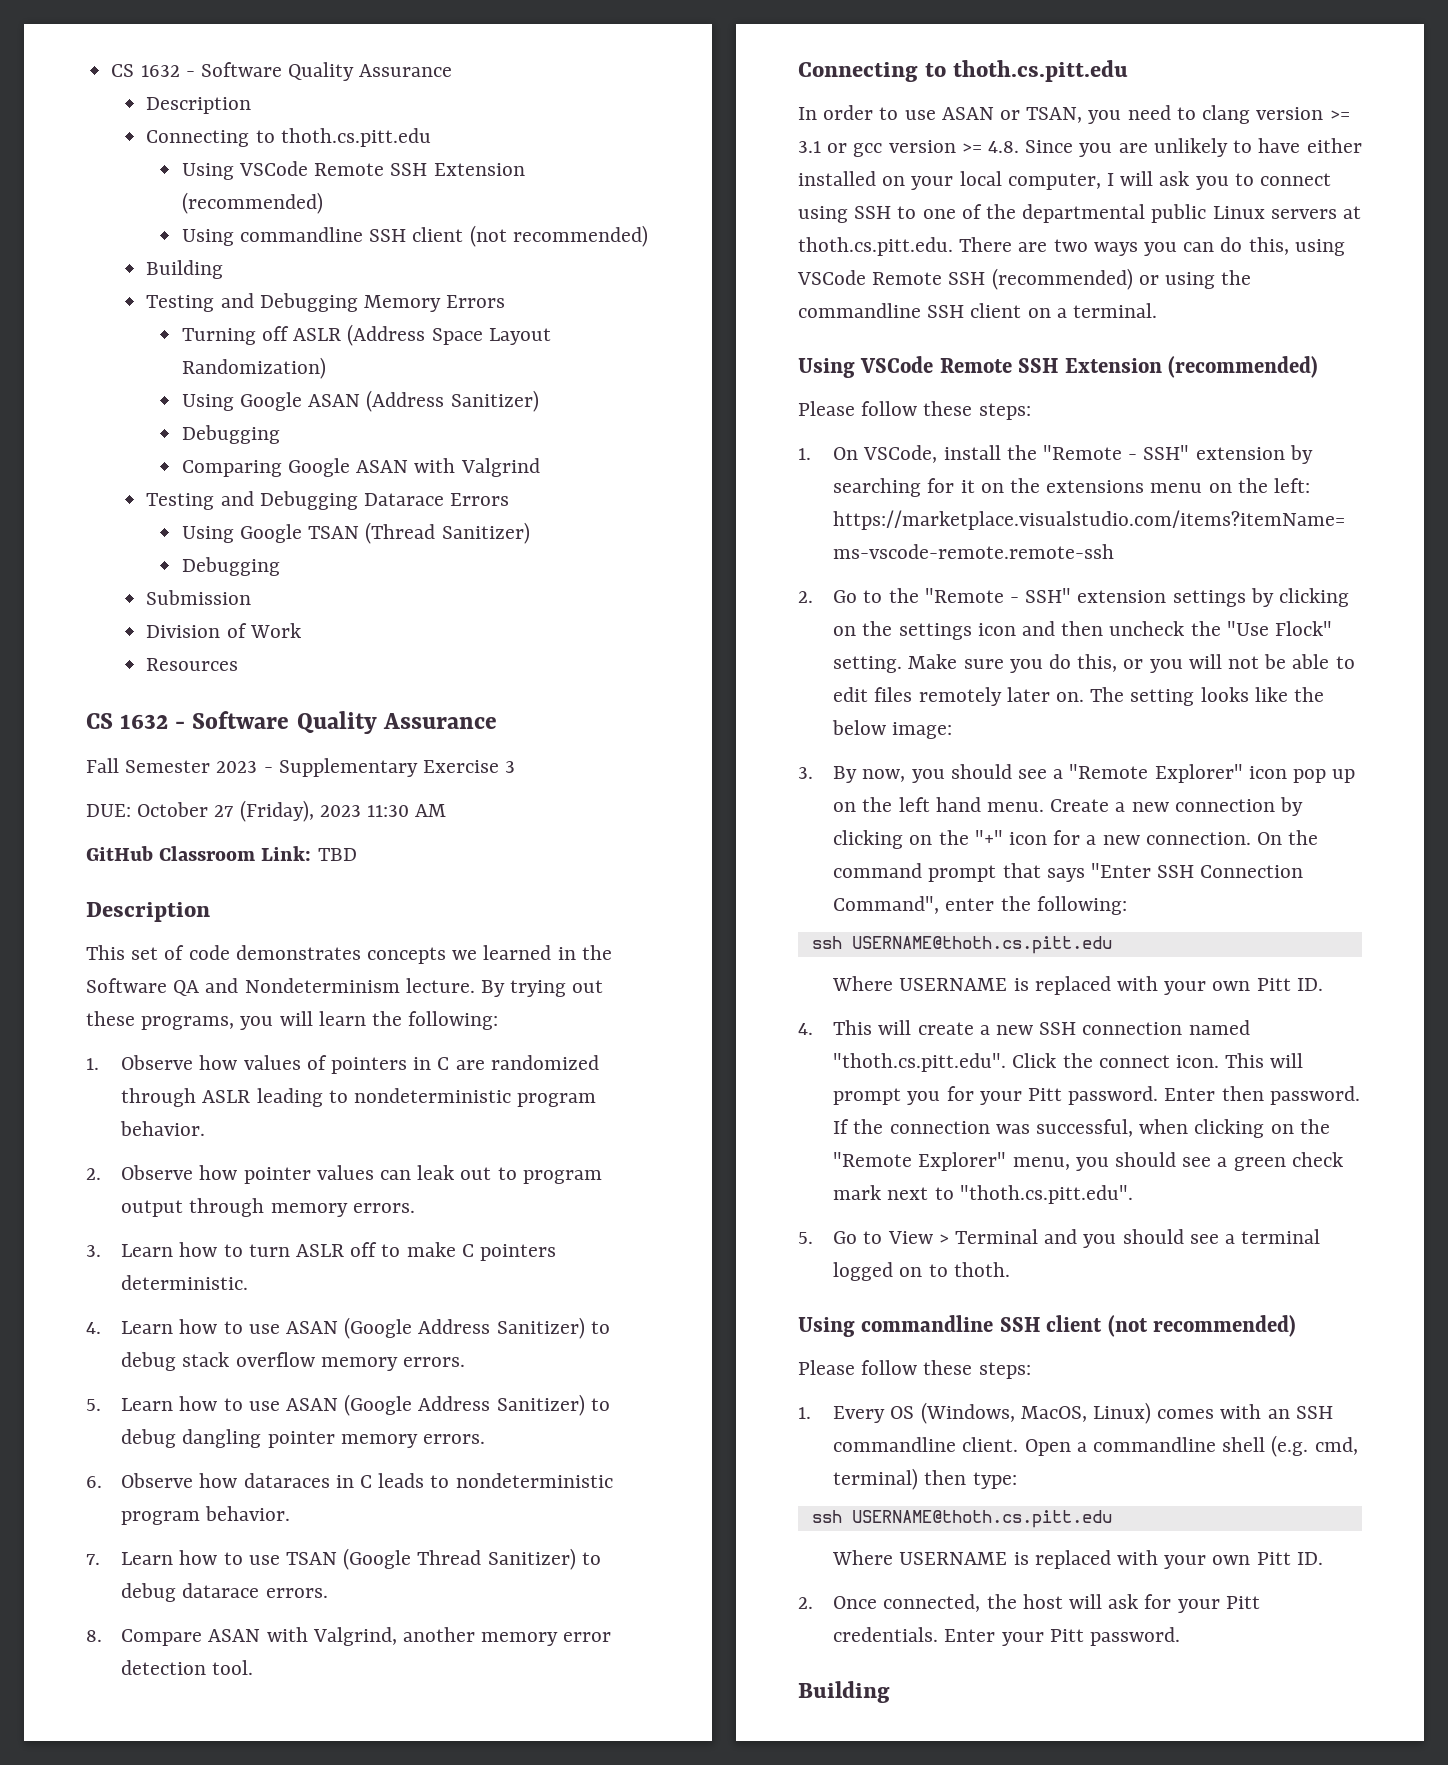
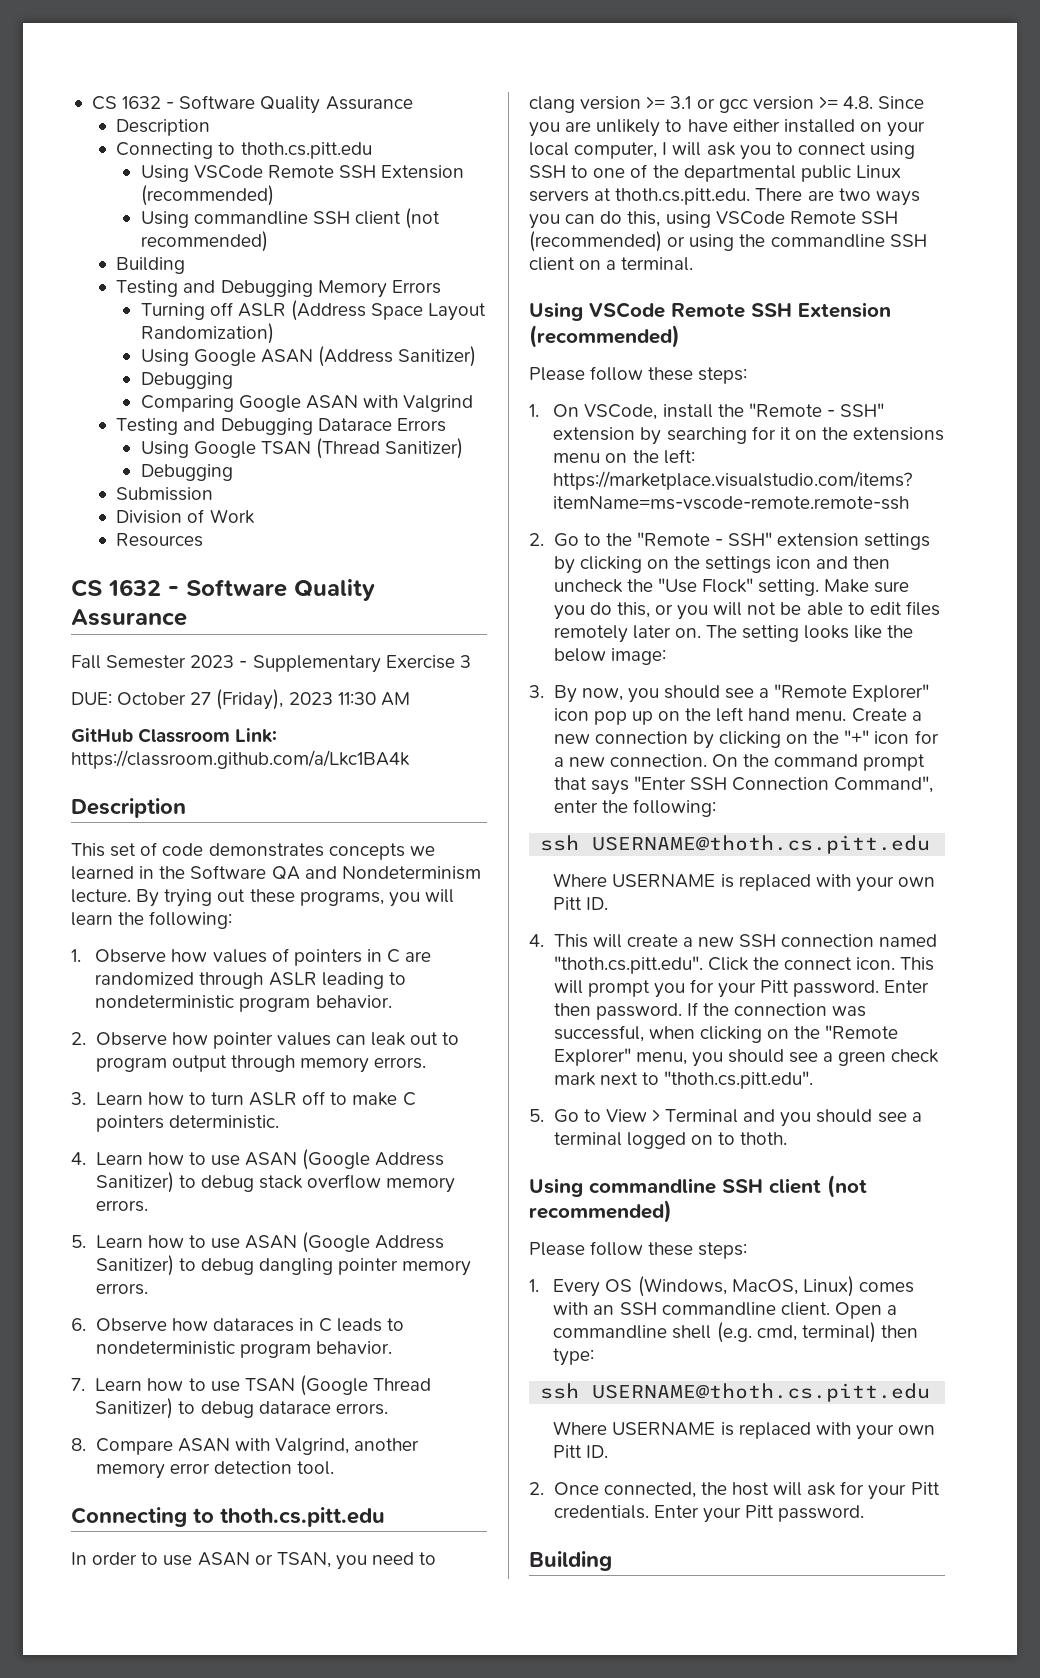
[317,848,357,861] TBD -> [71,750,410,769] https://classroom.github.com/a/Lkc1BA4k

